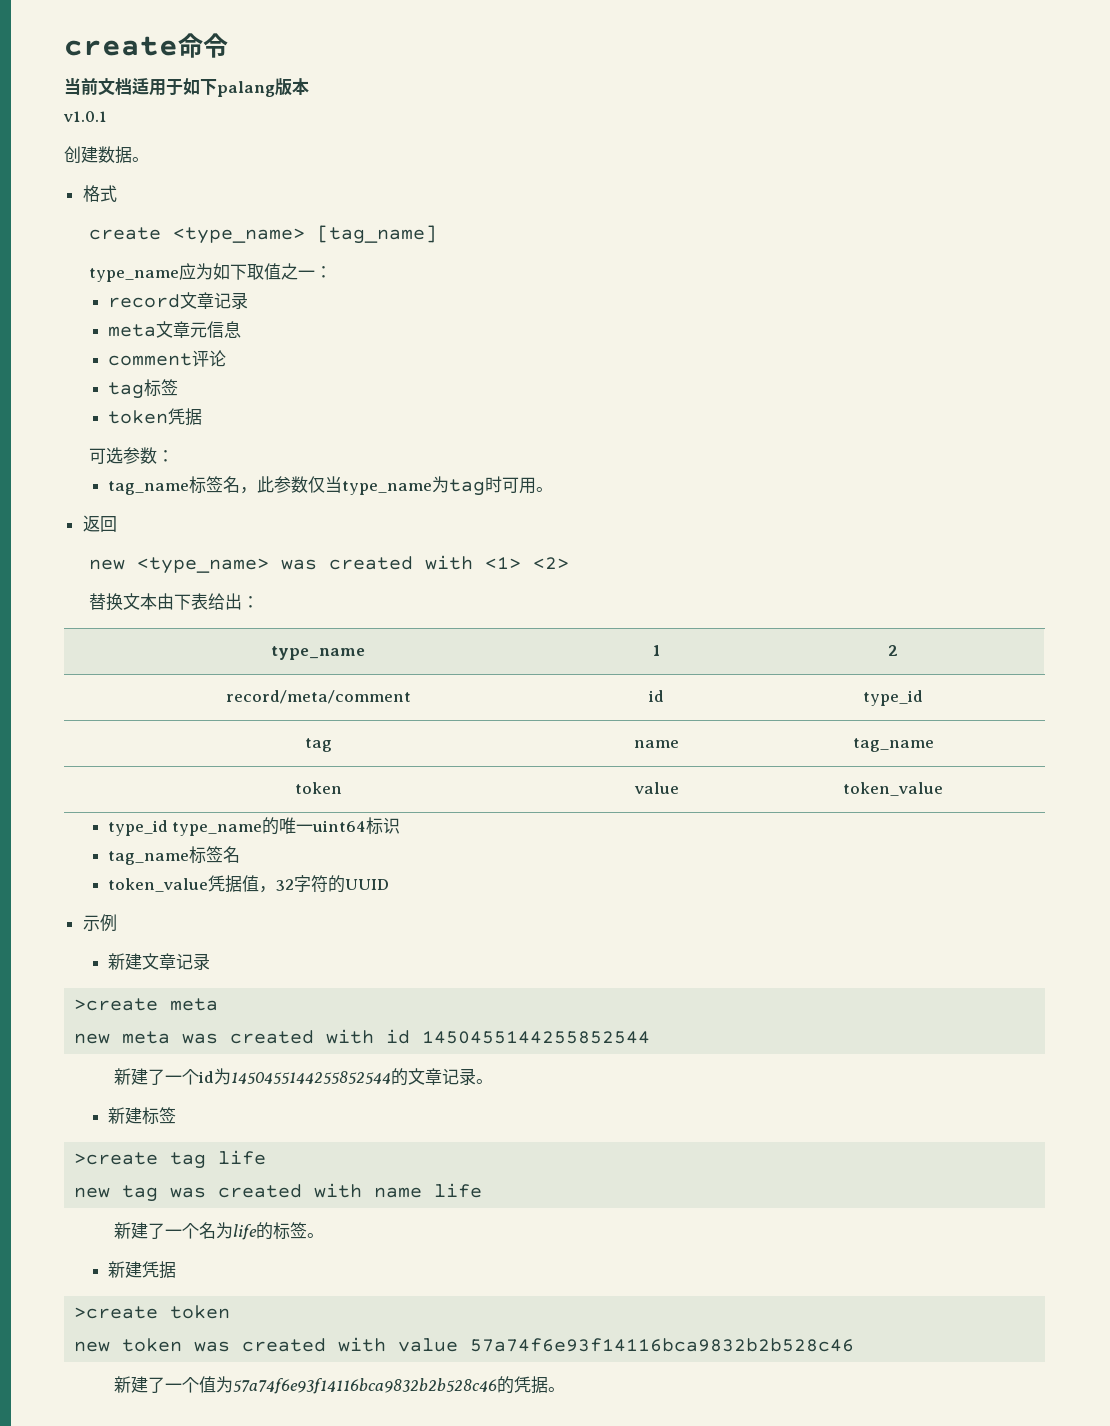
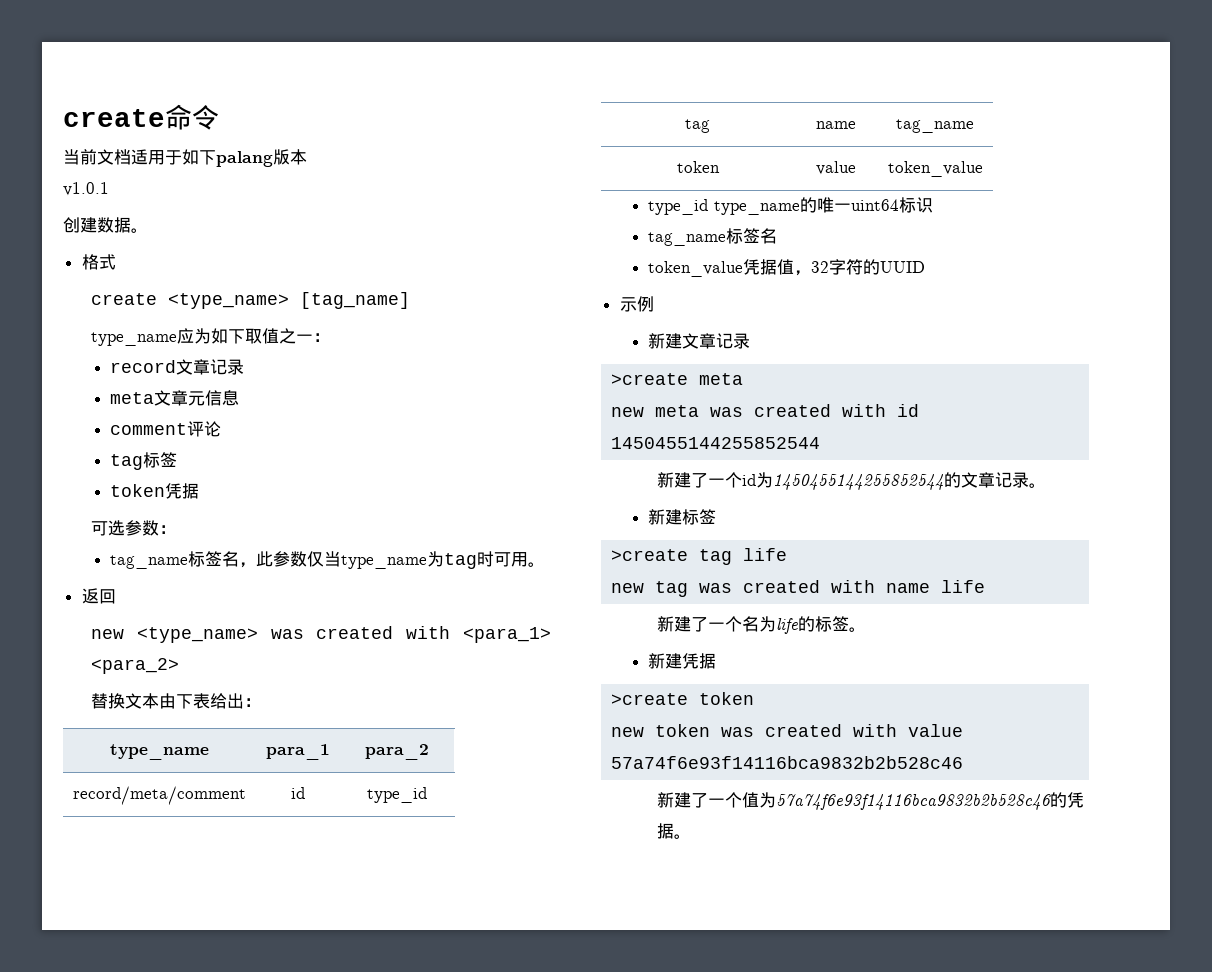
[485,557,570,569] <1> <2> -> [463,627,551,643] [91,658,180,674] <para_1> <para_2>
[653,645,660,656] [888,645,898,656] 1 | 2 -> [265,744,330,760] [365,744,429,760] para_1 | para_2

